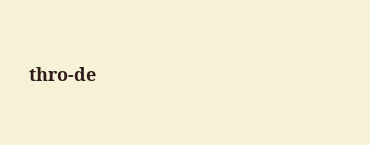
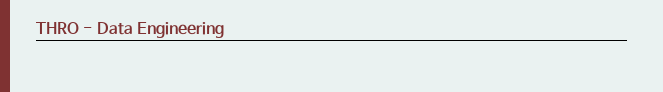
[29,67,96,81] thro-de -> [36,22,224,38] THRO - Data Engineering

